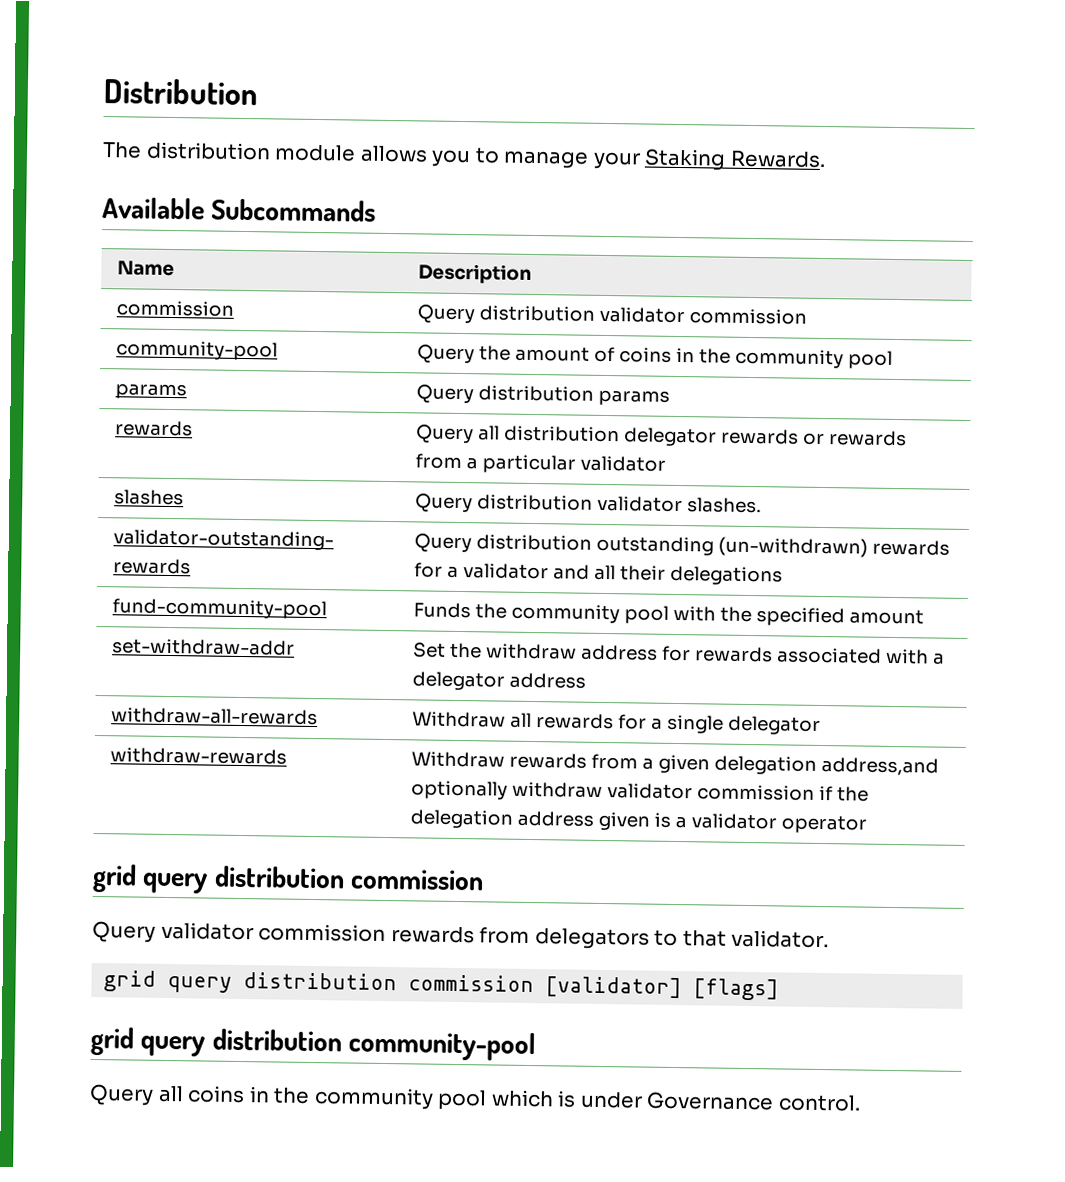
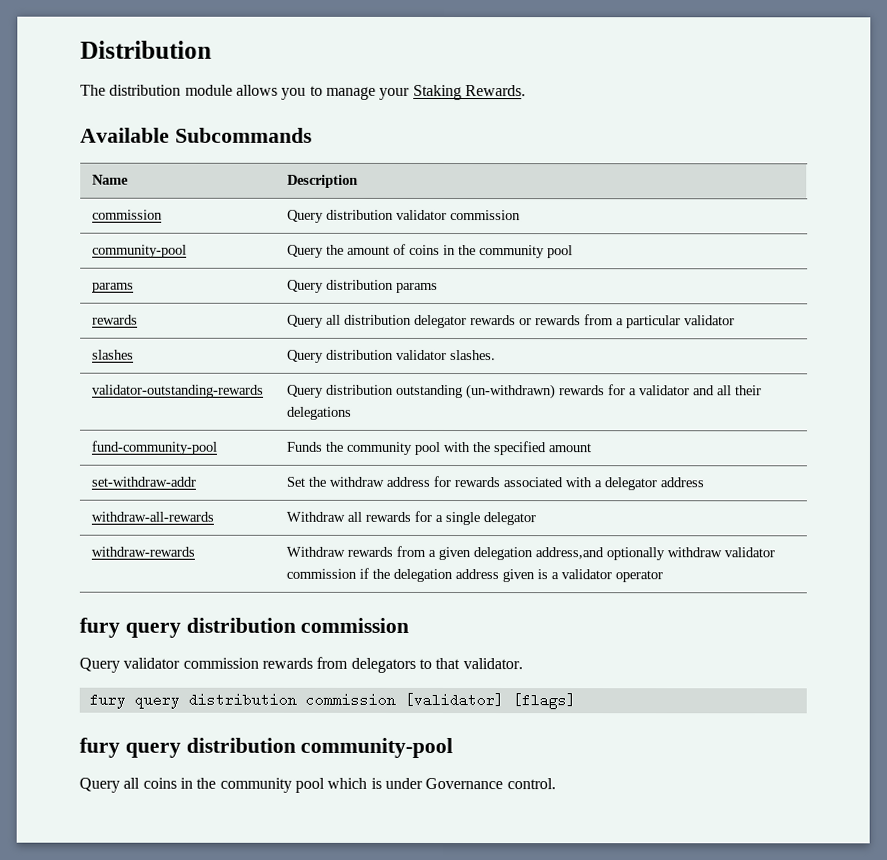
[92,863,137,893] grid -> [79,617,120,638] fury
[103,970,157,992] grid -> [88,692,126,709] fury
[90,1026,134,1056] grid -> [79,737,120,758] fury

